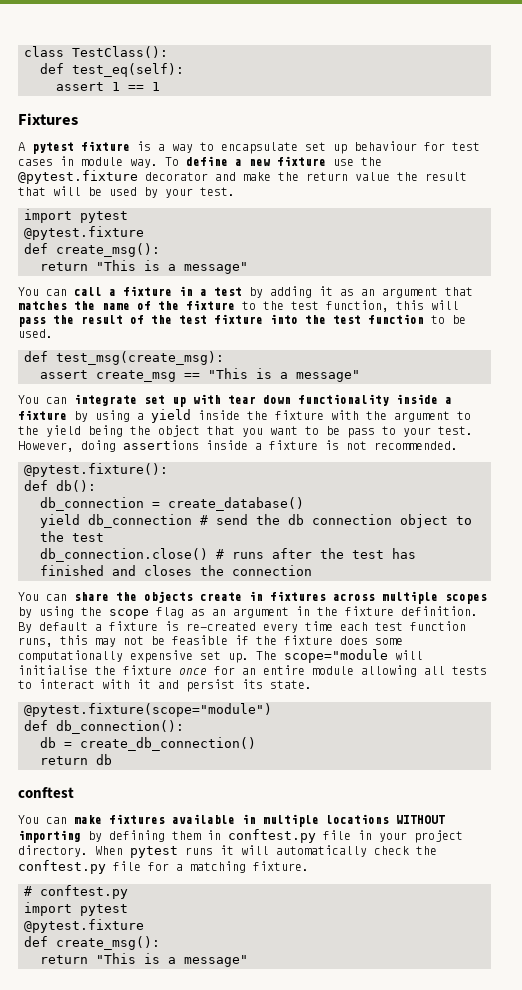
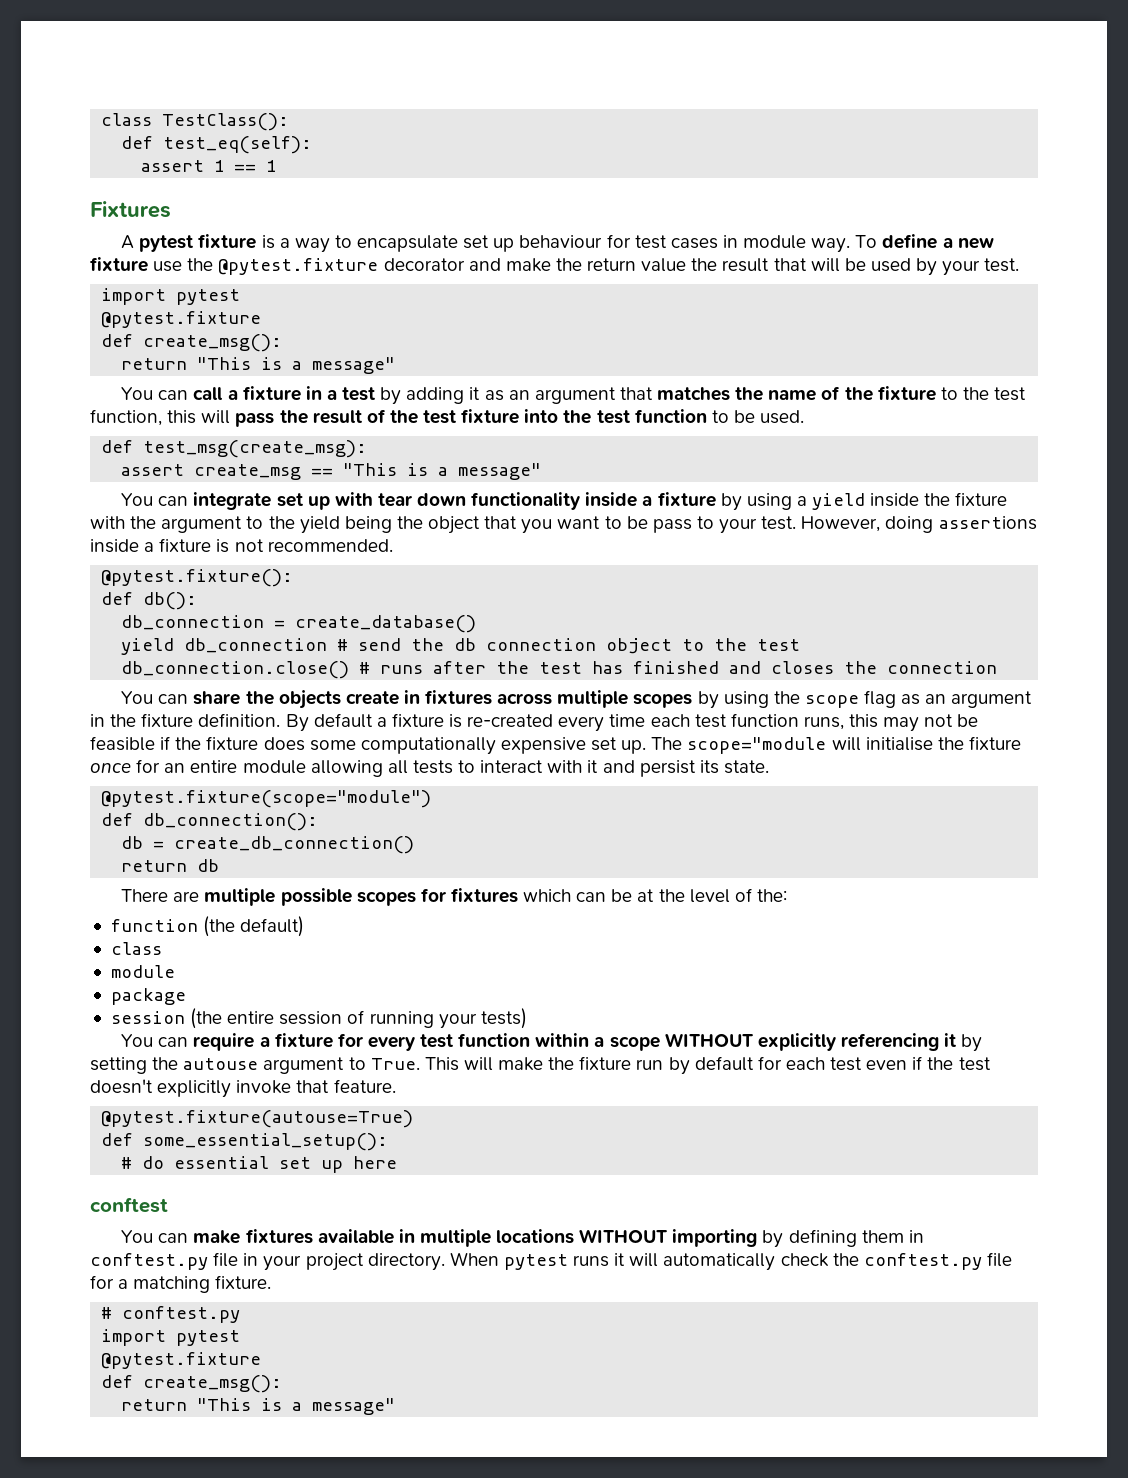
(112, 759) none -> [121,888,787,906] [110,916,305,937] [110,942,162,955] [110,965,175,978] [110,988,186,1005] [110,1008,527,1029] [121,1033,983,1052] [90,1056,991,1075] [90,1079,396,1098] [101,1110,414,1128] [101,1133,389,1151] [121,1156,398,1173] // There are multiple possible scopes for fixtures which can be at the level of the: // function (the default) // class // module // package // session (the entire session of running your tests) // You can require a fixture for every test function within a scope WITHOUT explicitly referencing it by setting the autouse argument to True. This will make the fixture run by default for each test even if the test doesn't explicitly invoke that feature. // @pytest.fixture(autouse=True) // def some_essential_setup(): // # do essential set up here

